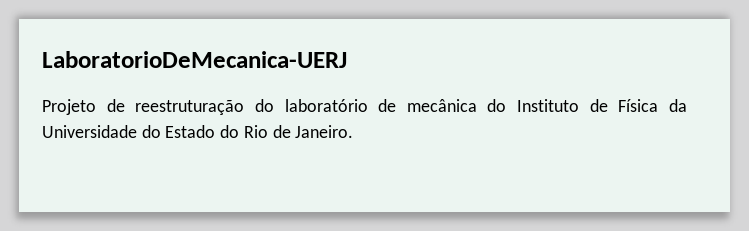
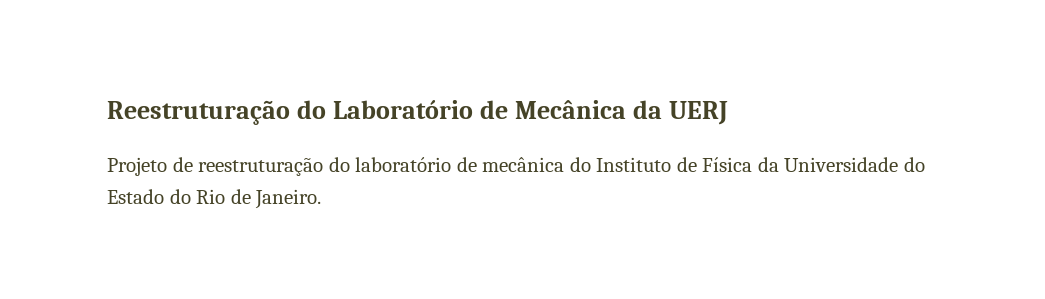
[42,51,347,68] LaboratorioDeMecanica-UERJ -> [107,100,729,125] Reestruturação do Laboratório de Mecânica da UERJ

